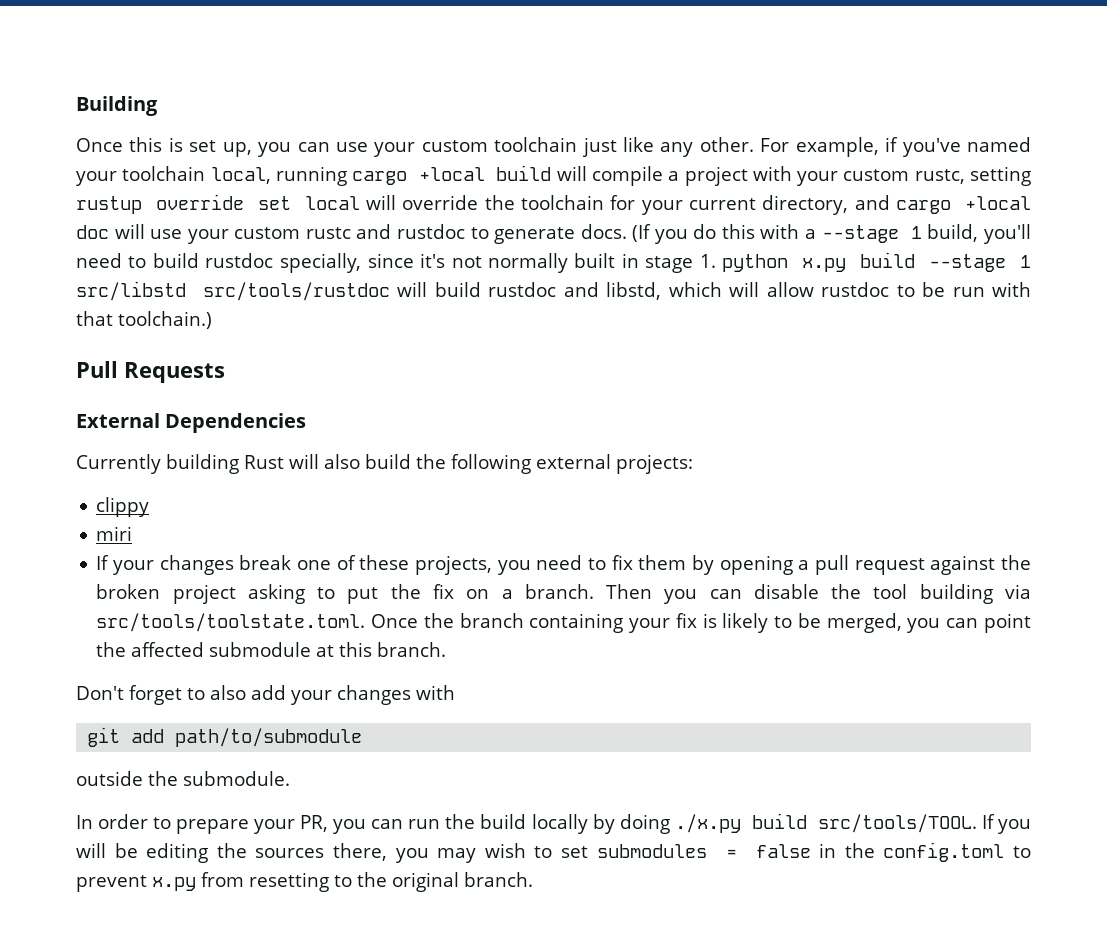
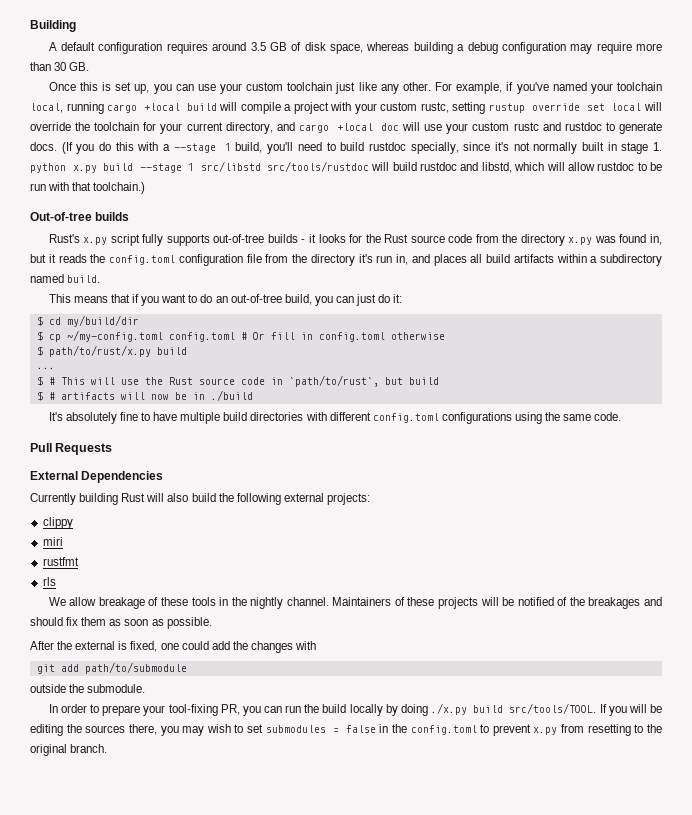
(158, 106) none -> [48,42,662,54] [30,62,90,71] // A default configuration requires around 3.5 GB of disk space, whereas building a debug configuration may require more than 30 GB.
(212, 320) none -> [30,212,130,221] [48,234,662,246] [30,254,662,266] [30,274,101,283] [48,294,403,306] [36,315,139,327] [36,330,445,342] [36,345,187,357] [36,367,55,369] [36,375,439,387] [36,390,253,401] [48,412,622,424] // Out-of-tree builds // Rust's x.py script fully supports out-of-tree builds - it looks for the Rust source code from the directory x.py was found in, but it reads the config.toml configuration file from the directory it's run in, and places all build artifacts within a subdirectory named build. // This means that if you want to do an out-of-tree build, you can just do it: // $ cd my/build/dir // $ cp ~/my-config.toml config.toml # Or fill in config.toml otherwise // $ path/to/rust/x.py build // ... // $ # This will use the Rust source code in `path/to/rust`, but build // $ # artifacts will now be in ./build // It's absolutely fine to have multiple build directories with different config.toml configurations using the same code.
[96,555,1031,575] [96,584,1031,604] [96,613,1031,633] [96,642,447,657] [76,685,332,705] If your changes break one of these projects, you need to fix them by opening a pull request against the broken project asking to put the fix on a branch. Then you can disable the tool building via src/tools/toolstate.toml. Once the branch containing your fix is likely to be merged, you can point the affected submodule at this branch. // Don't forget to also add your -> [42,557,79,566] [42,577,56,586] [48,597,662,609] [30,617,212,629] [30,641,248,652] rustfmt // rls // We allow breakage of these tools in the nightly channel. Maintainers of these projects will be notified of the breakages and should fix them as soon as possible. // After the external is fixed, one could add the
(296, 826) none -> [168,704,218,716] tool-fixing

